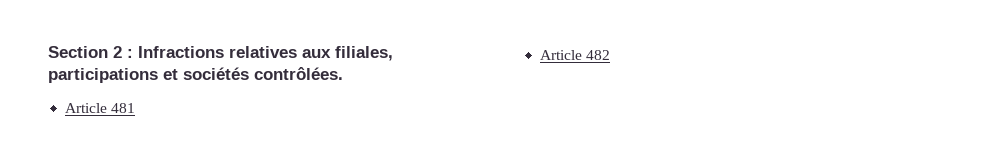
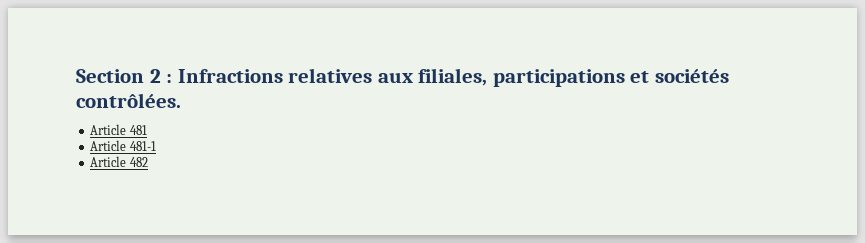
(136, 108) none -> [90,140,156,151] // Article 481-1

